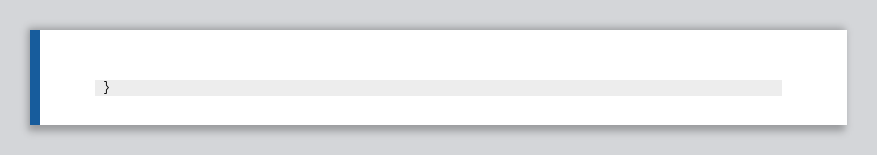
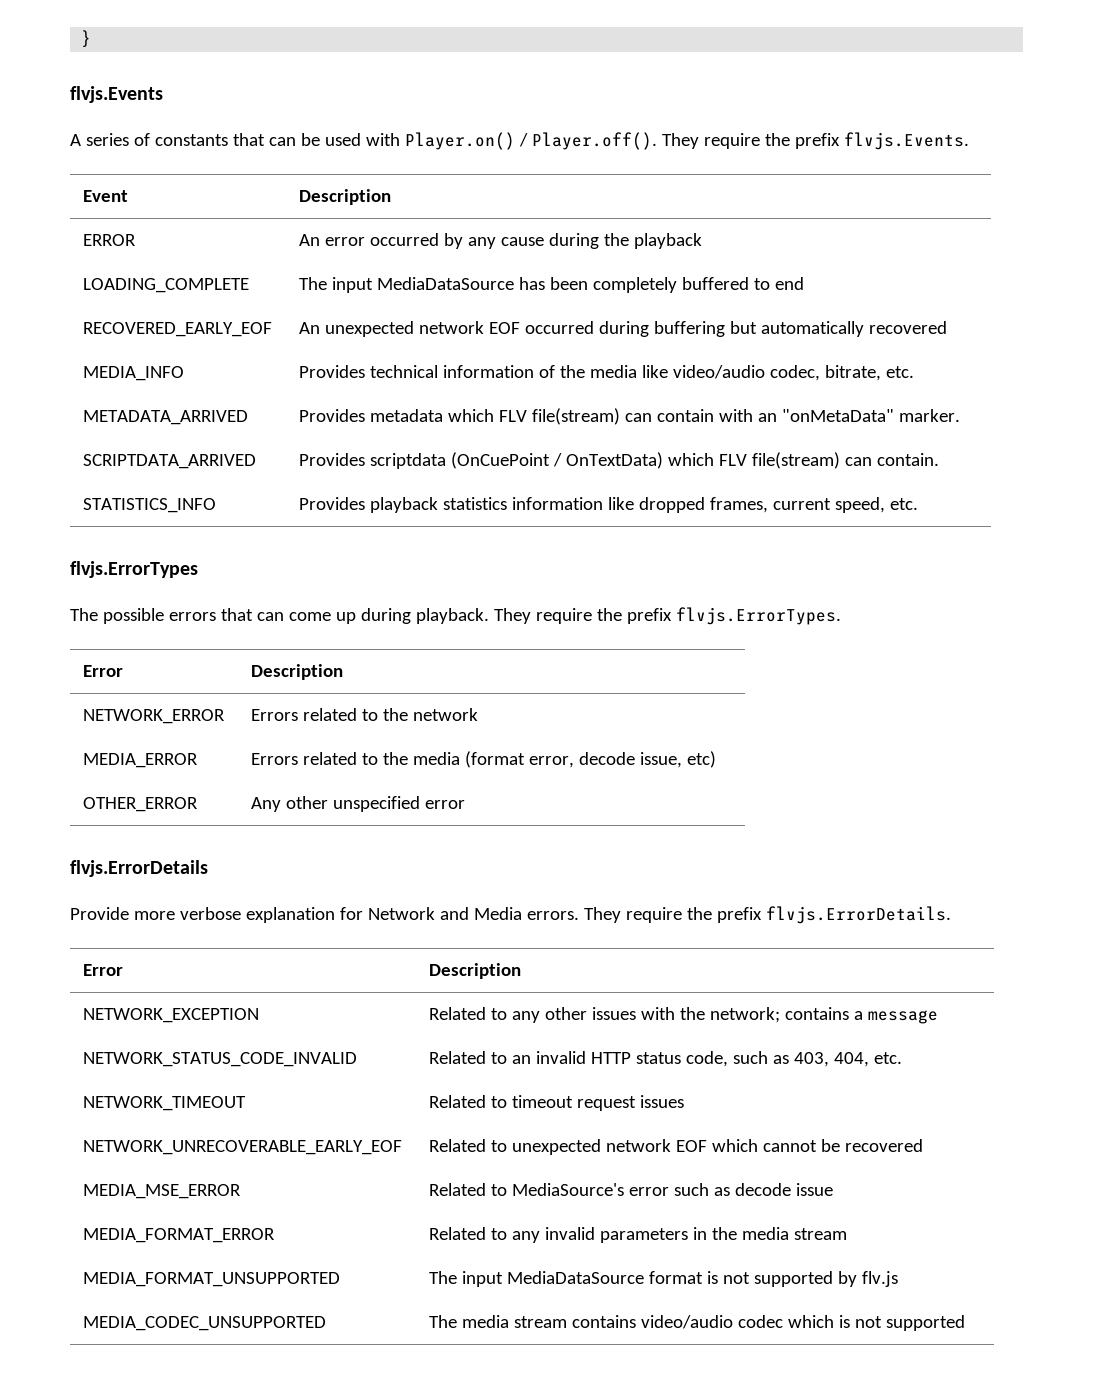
(110, 87) none -> [70,86,163,103] [70,132,969,150] [83,190,129,202] [299,189,392,205] [83,234,137,246] [299,233,703,249] [83,278,250,293] [299,277,805,293] [83,322,273,337] [299,321,948,337] [83,366,185,381] [299,365,915,381] [83,410,249,425] [299,408,961,425] [83,454,257,469] [299,452,940,469] [83,498,217,513] [299,497,919,513] [70,561,198,578] [70,607,841,625] [83,665,124,677] [251,664,344,680] [83,709,226,724] [251,708,479,721] [83,753,199,768] [251,751,717,768] [83,797,199,812] [251,796,466,812] [70,860,208,877] [70,906,951,924] [83,964,124,976] [429,963,522,979] [83,1008,260,1023] [429,1007,939,1024] [83,1052,358,1067] [429,1051,903,1067] [83,1096,247,1111] [429,1095,685,1111] [83,1140,403,1155] [429,1139,924,1155] [83,1184,242,1199] [429,1183,834,1196] [83,1228,276,1243] [429,1227,848,1243] [83,1272,341,1287] [429,1271,899,1287] [83,1316,327,1331] [429,1315,966,1331] // flvjs.Events // A series of constants that can be used with Player.on() / Player.off(). They require the prefix flvjs.Events. // Event | Description // ERROR | An error occurred by any cause during the playback // LOADING_COMPLETE | The input MediaDataSource has been completely buffered to end // RECOVERED_EARLY_EOF | An unexpected network EOF occurred during buffering but automatically recovered // MEDIA_INFO | Provides technical information of the media like video/audio codec, bitrate, etc. // METADATA_ARRIVED | Provides metadata which FLV file(stream) can contain with an "onMetaData" marker. // SCRIPTDATA_ARRIVED | Provides scriptdata (OnCuePoint / OnTextData) which FLV file(stream) can contain. // STATISTICS_INFO | Provides playback statistics information like dropped frames, current speed, etc. // flvjs.ErrorTypes // The possible errors that can come up during playback. They require the prefix flvjs.ErrorTypes. // Error | Description // NETWORK_ERROR | Errors related to the network // MEDIA_ERROR | Errors related to the media (format error, decode issue, etc) // OTHER_ERROR | Any other unspecified error // flvjs.ErrorDetails // Provide more verbose explanation for Network and Media errors. They require the prefix flvjs.ErrorDetails. // Error | Description // NETWORK_EXCEPTION | Related to any other issues with the network; contains a message // NETWORK_STATUS_CODE_INVALID | Related to an invalid HTTP status code, such as 403, 404, etc. // NETWORK_TIMEOUT | Related to timeout request issues // NETWORK_UNRECOVERABLE_EARLY_EOF | Related to unexpected network EOF which cannot be recovered // MEDIA_MSE_ERROR | Related to MediaSource's error such as decode issue // MEDIA_FORMAT_ERROR | Related to any invalid parameters in the media stream // MEDIA_FORMAT_UNSUPPORTED | The input MediaDataSource format is not supported by flv.js // MEDIA_CODEC_UNSUPPORTED | The media stream contains video/audio codec which is not supported

